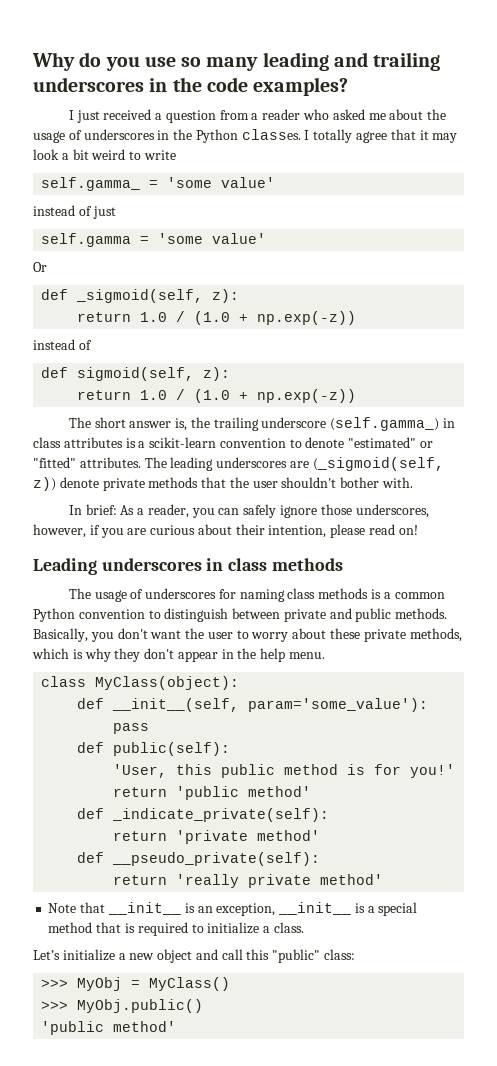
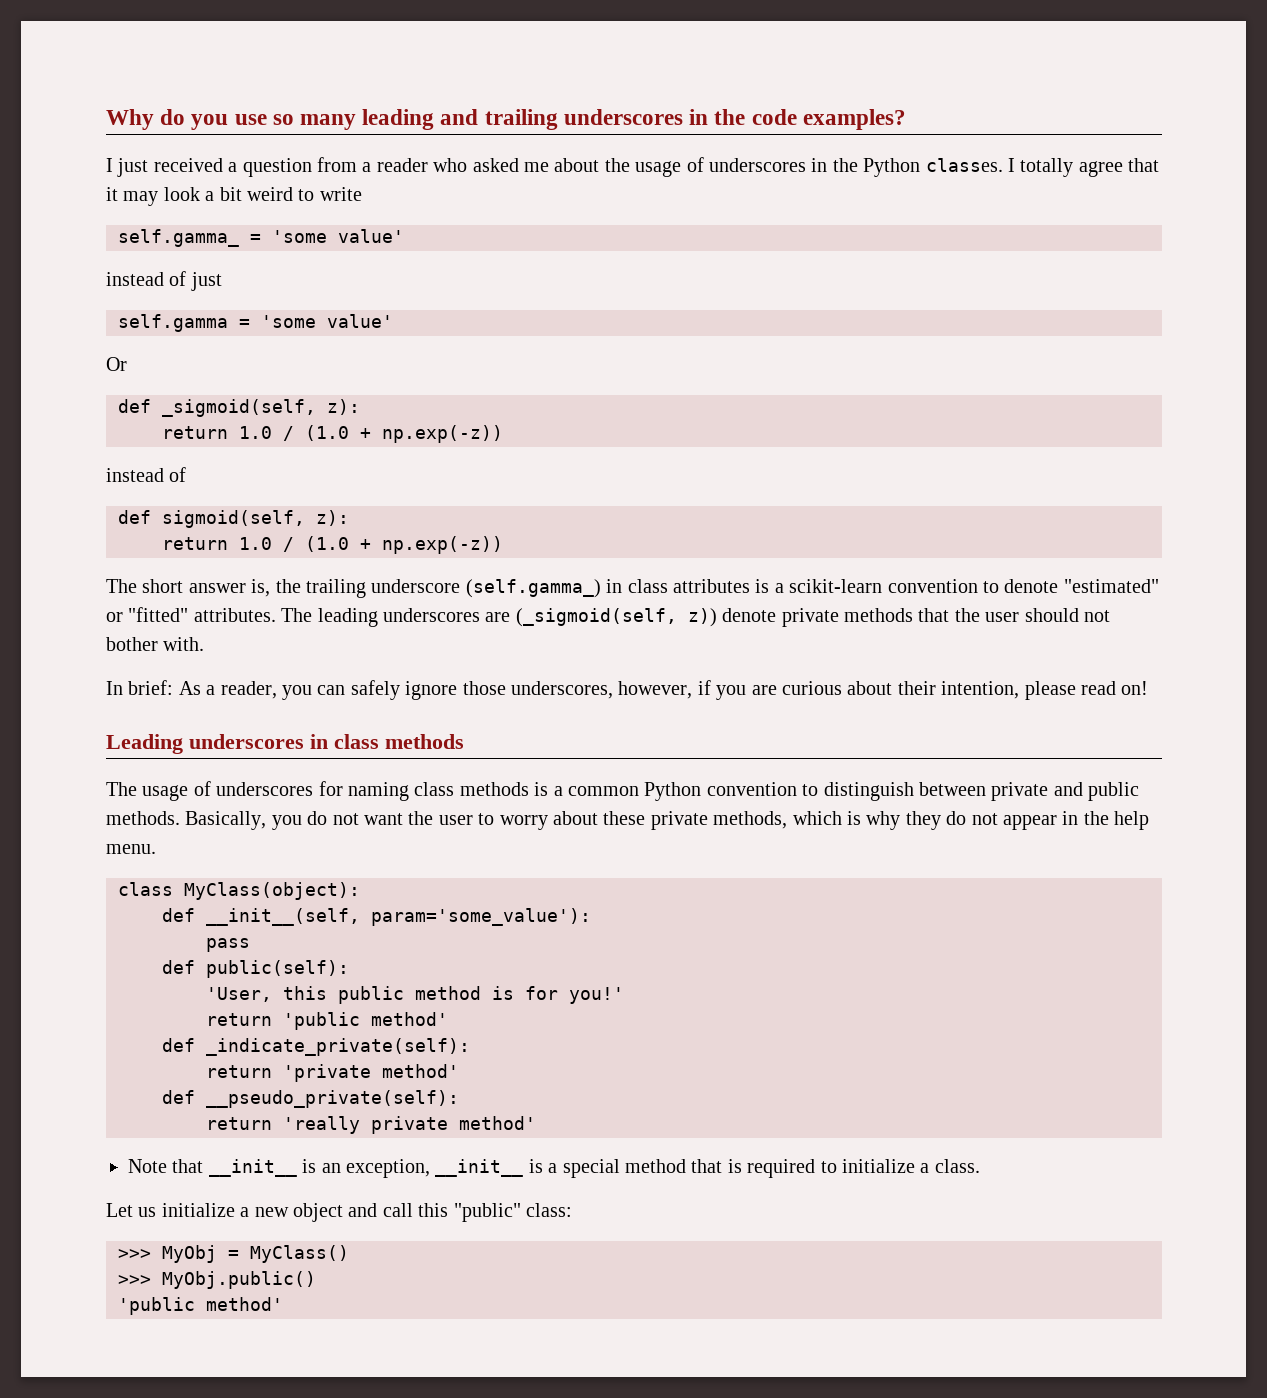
[281,477,337,488] shouldn't -> [1024,608,1110,622] should not
[117,628,148,639] don't -> [307,811,359,825] do not
[144,648,175,659] don't -> [946,811,998,825] do not
[33,950,60,960] Let’s -> [106,1203,157,1217] Let us

